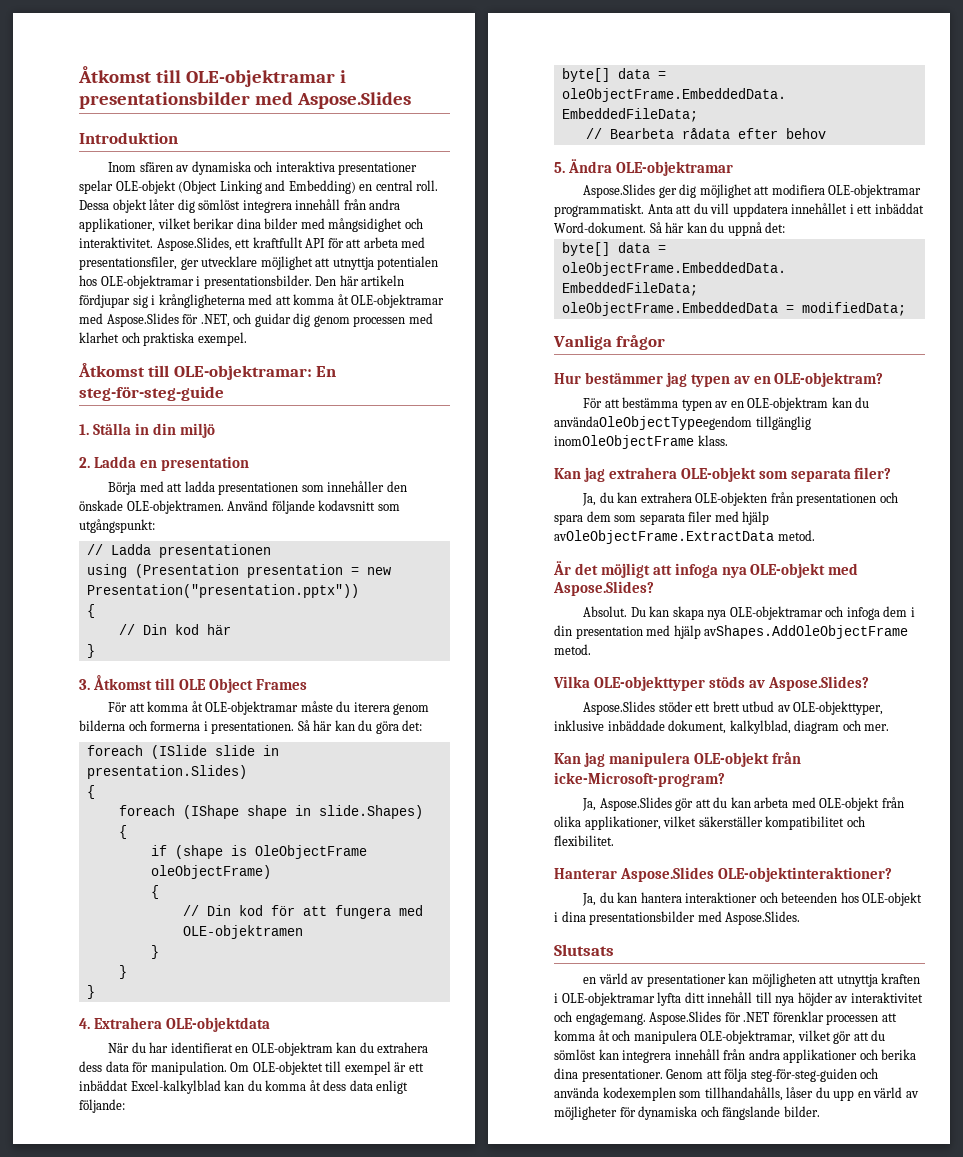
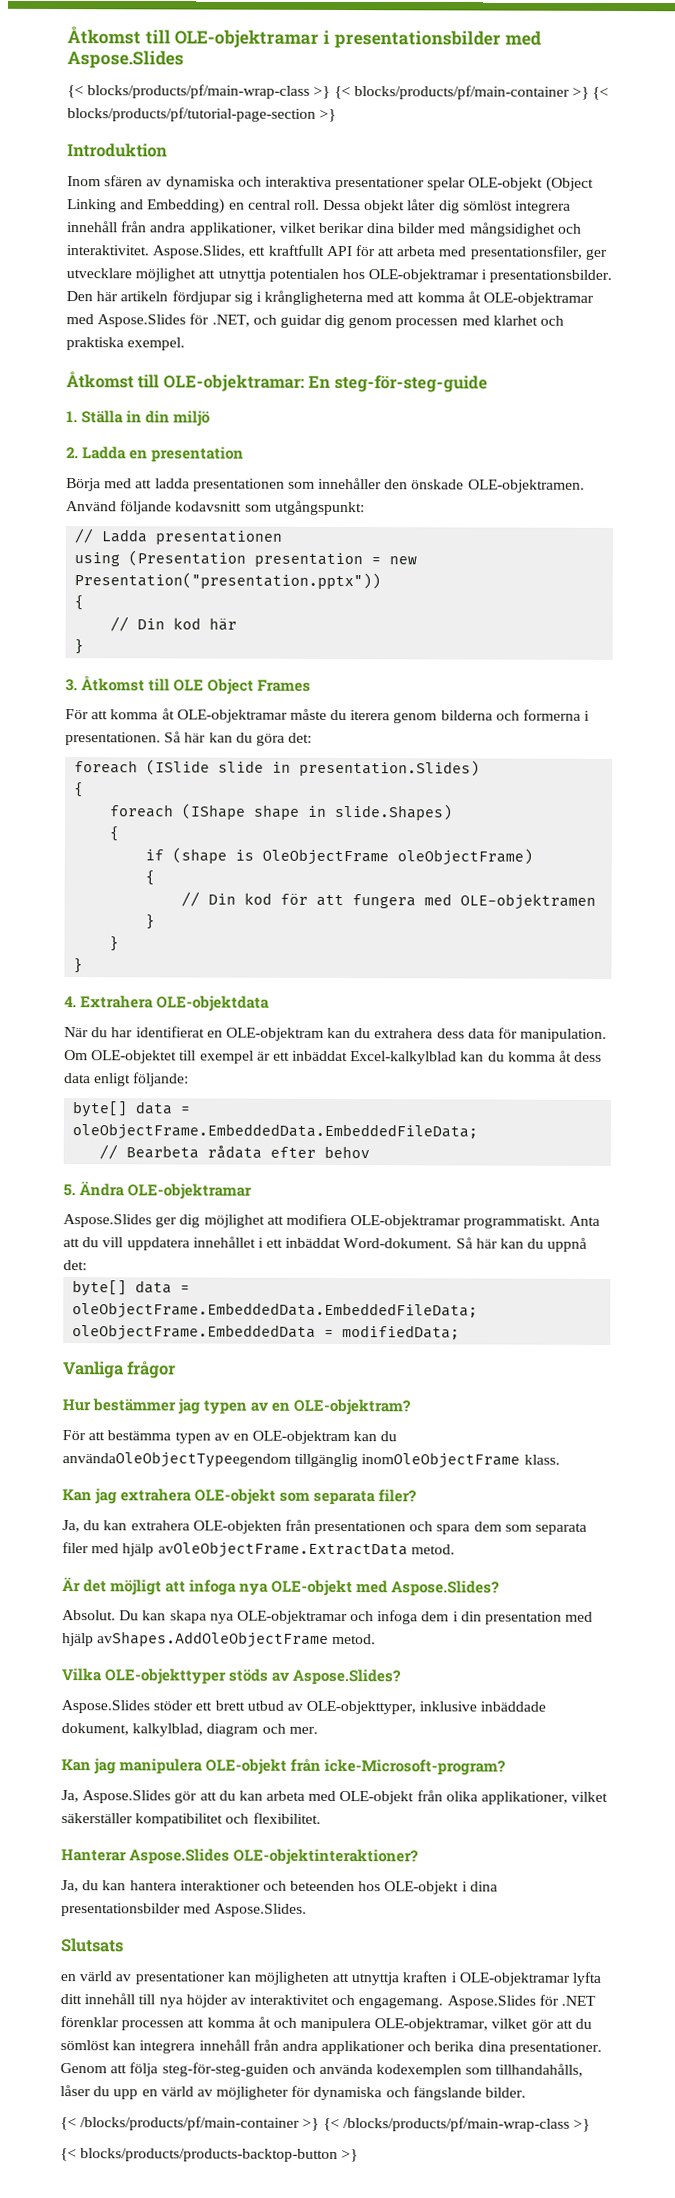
(411, 100) none -> [67,84,610,100] [67,107,337,122] // {< blocks/products/pf/main-wrap-class >} {< blocks/products/pf/main-container >} {< blocks/products/pf/tutorial-page-section >}
(820, 1111) none -> [60,2116,590,2132] [60,2148,359,2163] // {< /blocks/products/pf/main-container >} {< /blocks/products/pf/main-wrap-class >} // {< blocks/products/products-backtop-button >}

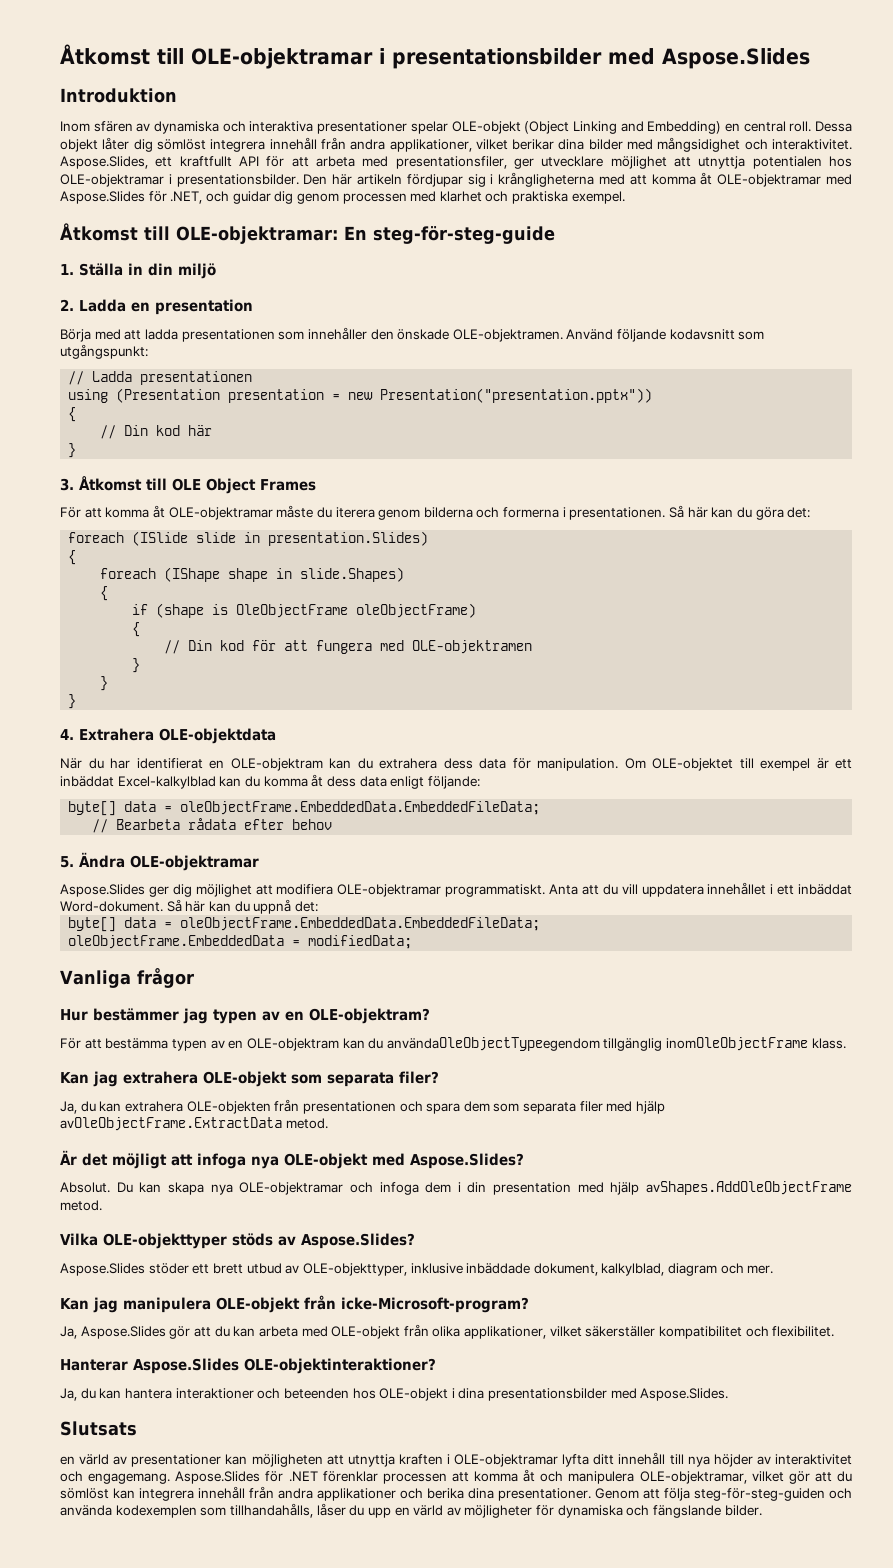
[67,84,610,100] [67,107,337,122] // {< blocks/products/pf/main-wrap-class >} {< blocks/products/pf/main-container >} {< blocks/products/pf/tutorial-page-section >} -> (810, 58) none
[60,2116,590,2132] [60,2148,359,2163] // {< /blocks/products/pf/main-container >} {< /blocks/products/pf/main-wrap-class >} // {< blocks/products/products-backtop-button >} -> (762, 1510) none

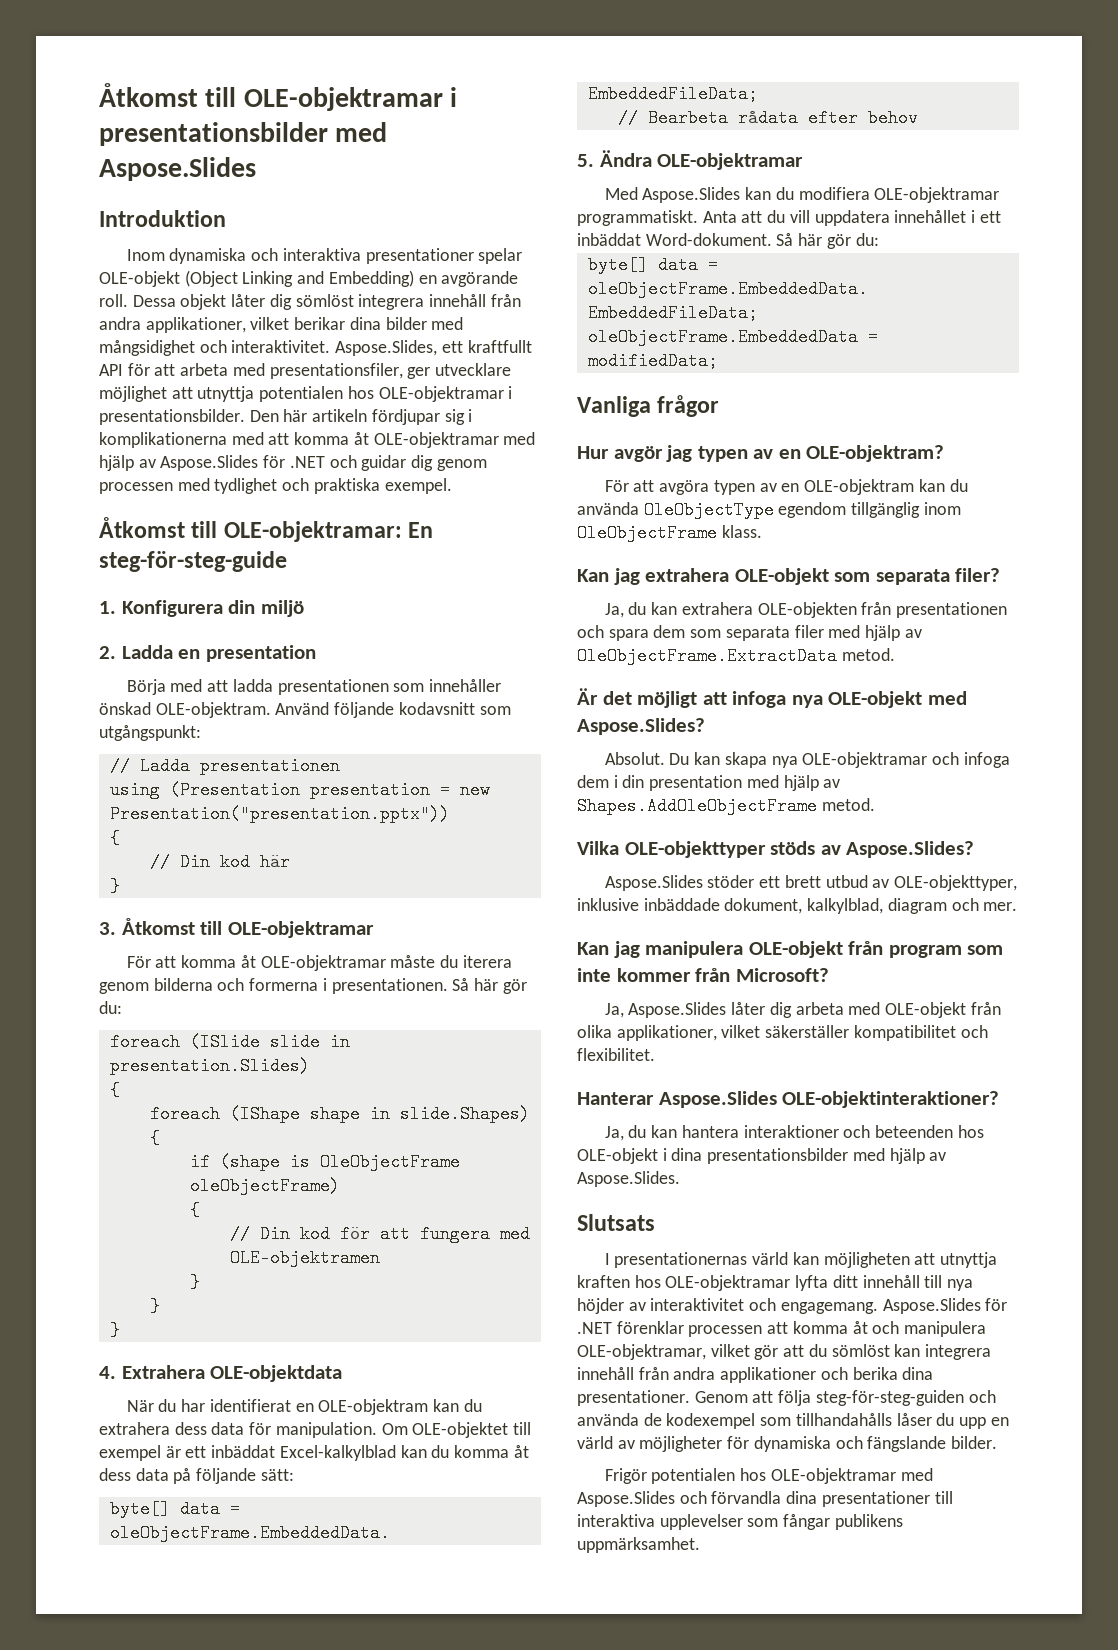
[93,121,151,132] sfären av -> (165, 255) none
[743,121,786,132] central -> [441,271,519,287] avgörande
[498,172,595,187] krångligheterna -> [99,432,227,448] komplikationerna
[60,191,203,204] Aspose.Slides för .NET, -> [99,455,325,471] hjälp av Aspose.Slides för .NET
[439,191,482,202] klarhet -> [214,478,278,494] tydlighet
[79,263,143,276] Ställa in -> [121,600,223,617] Konfigurera
[370,329,563,342] den önskade OLE-objektramen. -> [99,702,271,718] önskad OLE-objektram.
[172,478,316,494] OLE Object Frames -> [227,921,374,938] OLE-objektramar
[711,507,811,520] kan du göra det: -> [502,979,527,994] [99,1001,122,1014] gör du:
[390,776,480,789] enligt följande: -> [173,1468,294,1484] på följande sätt:
[60,884,273,897] Aspose.Slides ger dig möjlighet att -> [604,187,794,203] Med Aspose.Slides kan du
[208,899,318,914] kan du uppnå det: -> [826,233,879,249] gör du:
[93,1008,179,1021] bestämmer -> [613,446,663,462] avgör
[105,1038,169,1049] bestämma -> [659,480,710,495] avgöra
[386,1037,809,1051] användaOleObjectTypeegendom tillgänglig inomOleObjectFrame -> [577,501,961,519] [577,524,717,542] använda OleObjectType egendom tillgänglig inom OleObjectFrame
[60,1117,282,1131] avOleObjectFrame.ExtractData -> [904,629,922,638] [577,647,837,665] av OleObjectFrame.ExtractData
[646,1181,852,1195] avShapes.AddOleObjectFrame -> [823,779,841,788] [577,797,817,815] av Shapes.AddOleObjectFrame
[341,1297,529,1313] [60,1326,256,1339] icke-Microsoft-program? // Ja, Aspose.Slides gör att du kan -> [888,945,1004,958] [577,968,829,982] [604,1002,792,1018] program som inte kommer från Microsoft? // Ja, Aspose.Slides låter dig
(637, 1393) none -> [889,1148,947,1164] hjälp av
[60,1454,222,1467] en värld av presentationer -> [604,1252,789,1268] I presentationernas värld
[446,1454,450,1464] i -> [634,1275,661,1288] hos
[115,1503,313,1518] kodexemplen som tillhandahålls, -> [643,1413,892,1429] de kodexempel som tillhandahålls
(762, 1510) none -> [604,1468,933,1484] [577,1491,953,1507] [577,1514,903,1530] [577,1537,700,1553] // Frigör potentialen hos OLE-objektramar med Aspose.Slides och förvandla dina presentationer till interaktiva upplevelser som fångar publikens uppmärksamhet.

